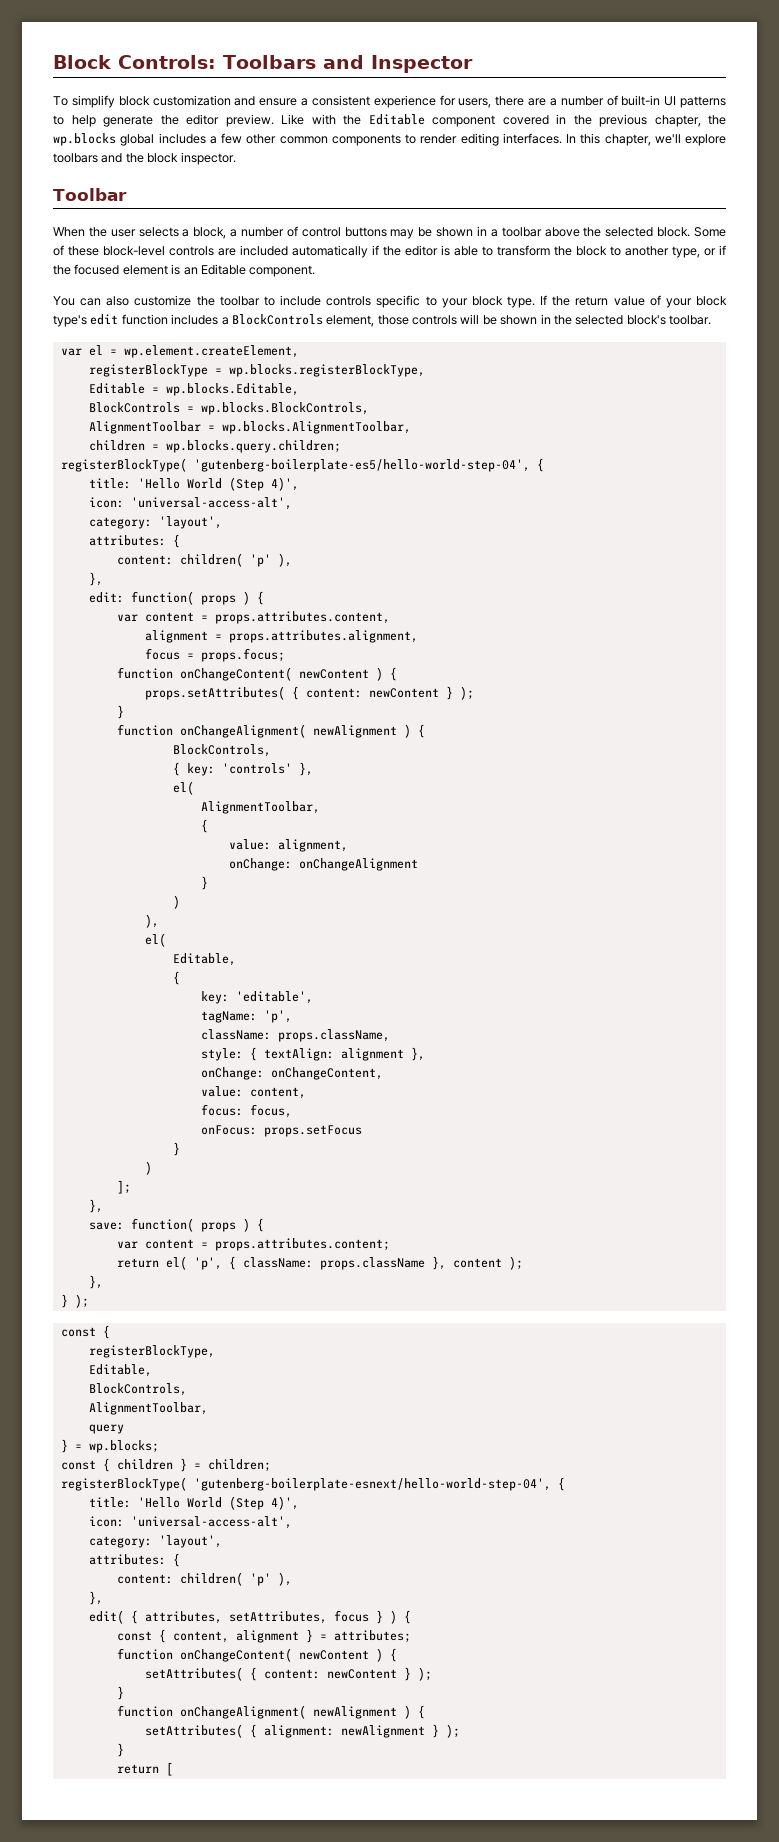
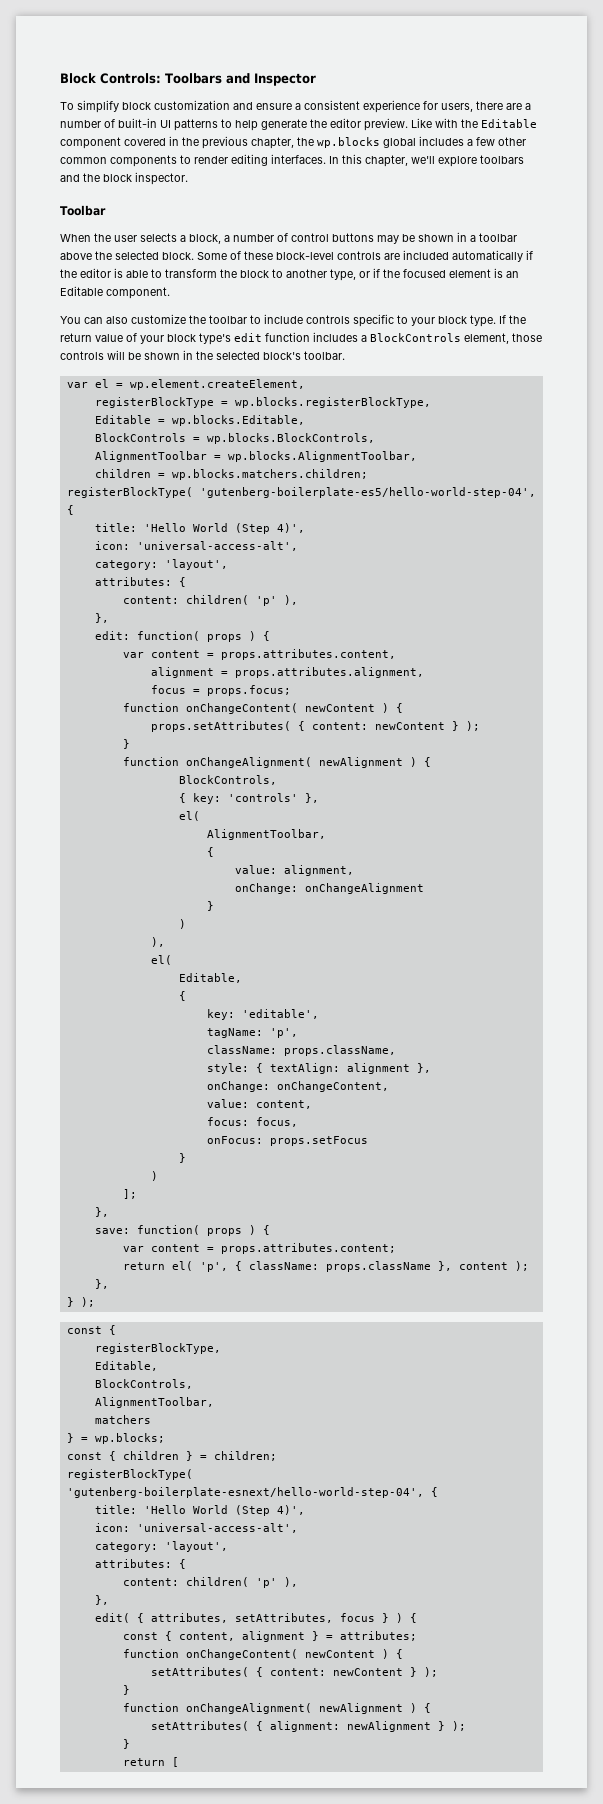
[165,440,341,453] wp.blocks.query.children; -> [171,469,368,480] wp.blocks.matchers.children;
[88,1424,124,1434] query -> [94,1415,151,1424] matchers

